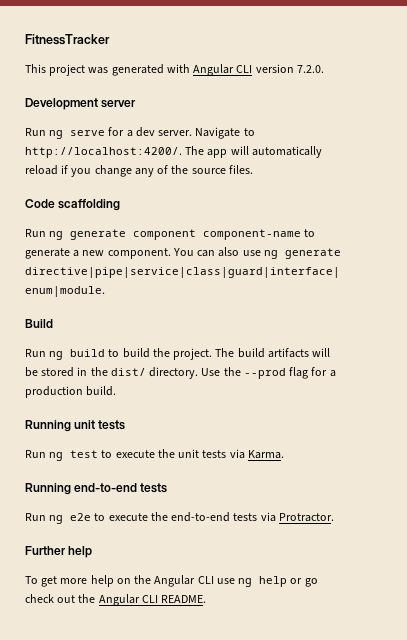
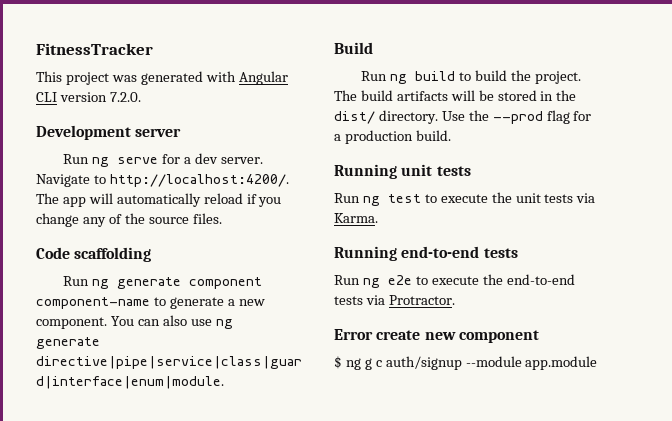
[25,546,93,558] [25,575,318,587] [25,594,207,606] Further help // To get more help on the Angular CLI use ng help or go check out the Angular CLI README. -> [334,329,539,343] [334,356,598,370] Error create new component // $ ng g c auth/signup --module app.module

